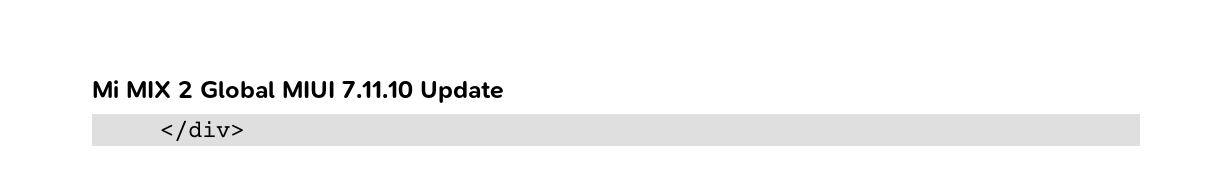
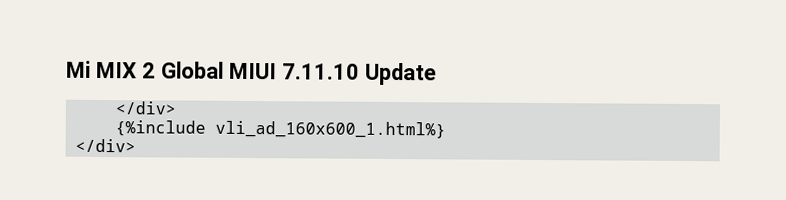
(245, 131) none -> [114,120,446,139] [74,138,136,153] // {%include vli_ad_160x600_1.html%} // </div>

